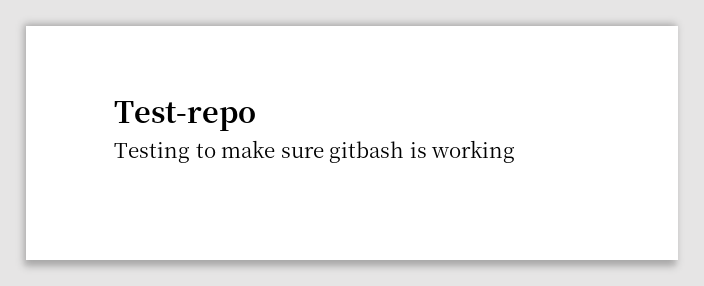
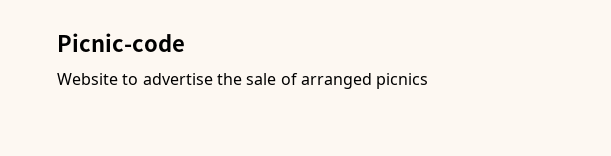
[114,101,256,131] [114,140,516,163] Test-repo // Testing to make sure gitbash is working -> [57,33,185,52] [57,73,429,89] Picnic-code // Website to advertise the sale of arranged picnics

